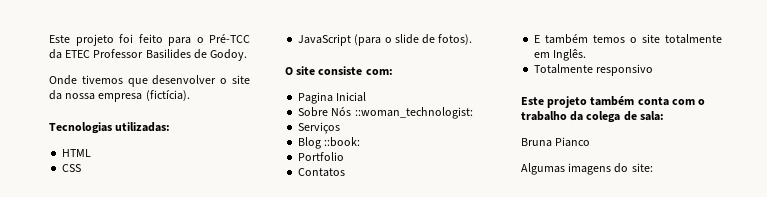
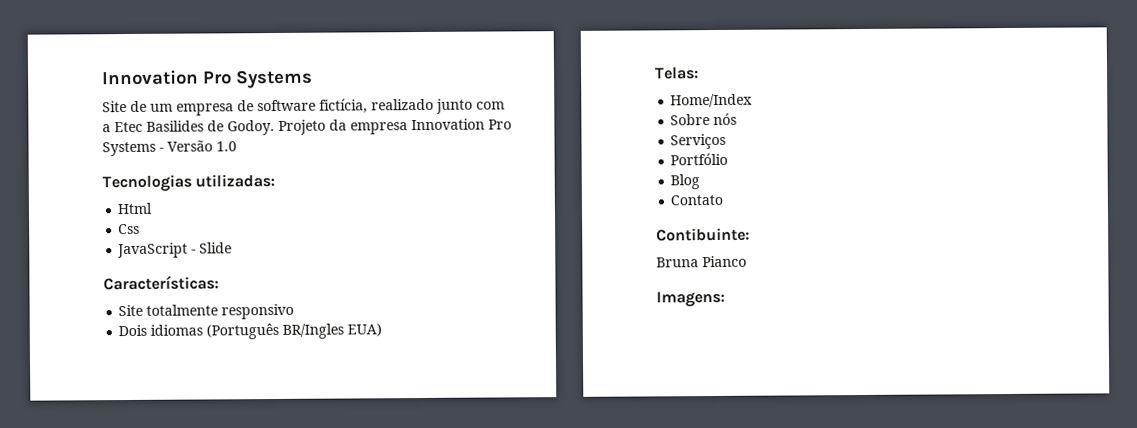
[49,34,250,46] [49,49,248,61] [49,75,251,87] [49,90,190,102] Este projeto foi feito para o Pré-TCC da ETEC Professor Basilides de Godoy. // Onde tivemos que desenvolver o site da nossa empresa (fictícia). -> [102,69,313,89] [102,98,505,116] [102,118,512,136] [102,140,237,157] Innovation Pro Systems // Site de um empresa de software fictícia, realizado junto com a Etec Basilides de Godoy. Projeto da empresa Innovation Pro Systems - Versão 1.0
[62,149,92,157] [62,164,82,172] HTML // CSS -> [117,202,153,215] [118,223,141,235] Html // Css
[354,34,473,46] [285,66,393,75] [298,92,367,104] (para o slide de fotos). // O site consiste com: // Pagina Inicial -> [191,242,233,254] [103,275,219,291] [118,303,295,320] [118,322,383,340] [655,67,699,80] [670,93,754,108] - Slide // Características: // Site totalmente responsivo // Dois idiomas (Português BR/Ingles EUA) // Telas: // Home/Index
[331,107,473,119] Nós ::woman_technologist: -> [713,112,738,126] nós
(341, 128) none -> [670,152,729,166] // Portfólio
[324,137,361,147] [298,152,345,161] [298,168,346,177] [534,34,722,44] [534,49,587,61] [534,64,654,76] [521,96,706,108] [521,111,664,123] [521,137,591,147] [521,163,653,175] ::book: // Portfolio // Contatos // E também temos o site totalmente em Inglês. // Totalmente responsivo // Este projeto também conta com o trabalho da colega de sala: // Bruna Pianco // Algumas imagens do site: -> [670,194,724,206] [656,227,750,242] [656,255,747,268] [656,290,725,308] // Contato // Contibuinte: // Bruna Pianco // Imagens:

